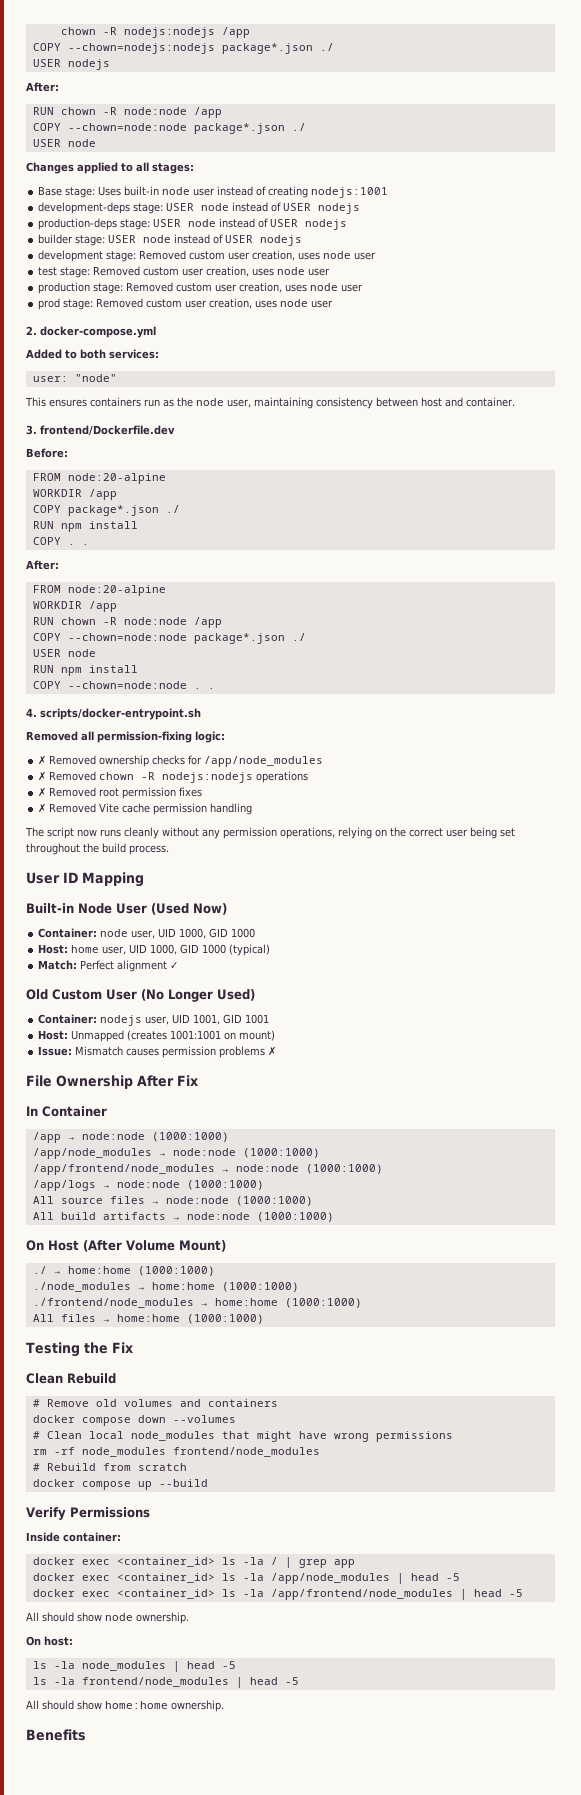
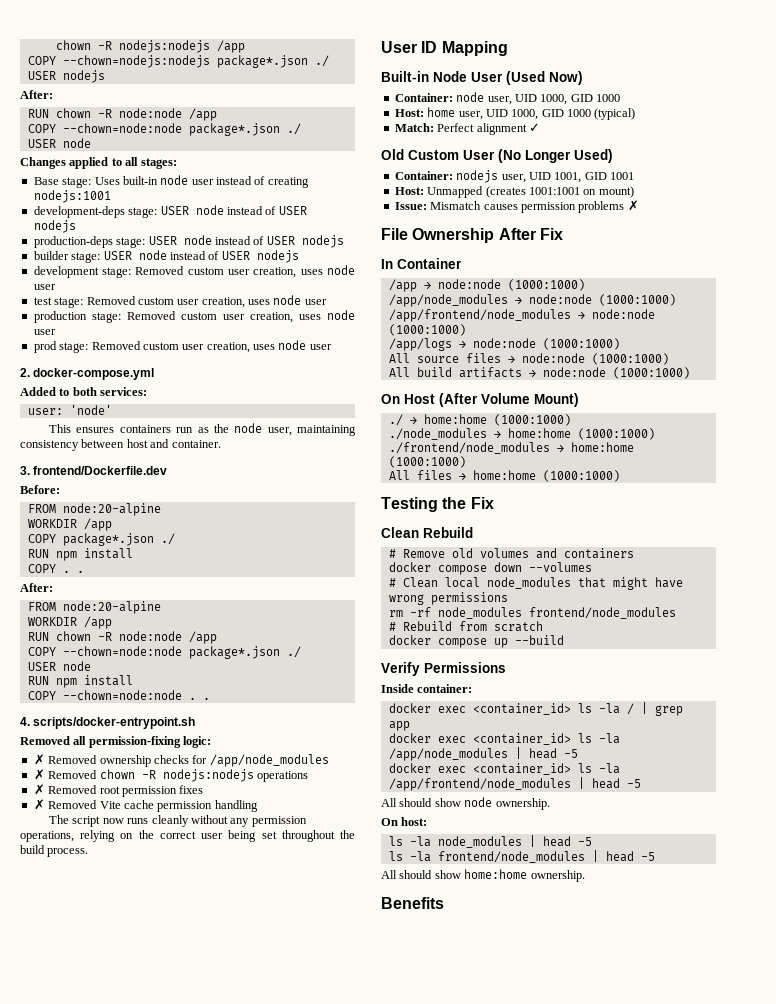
[74,374,117,382] "node" -> [69,405,112,415] 'node'

